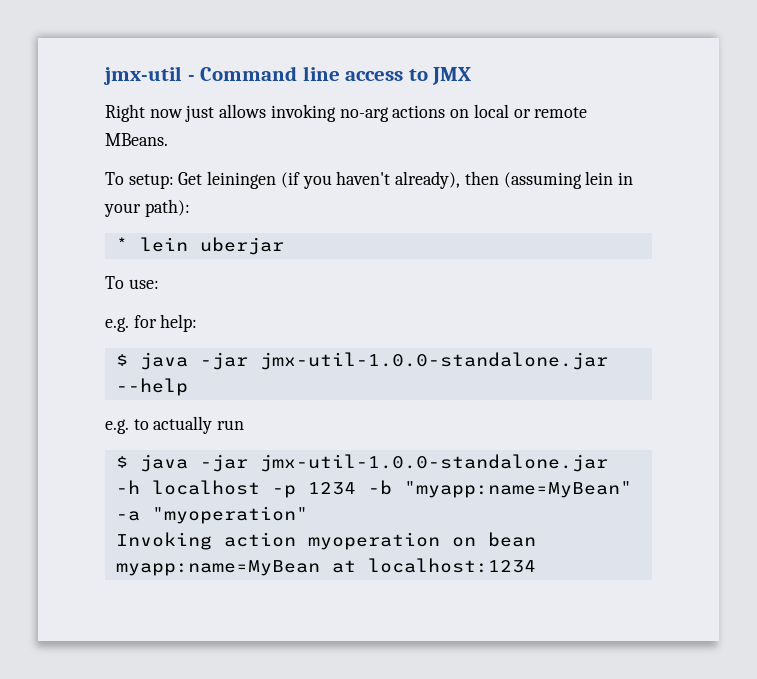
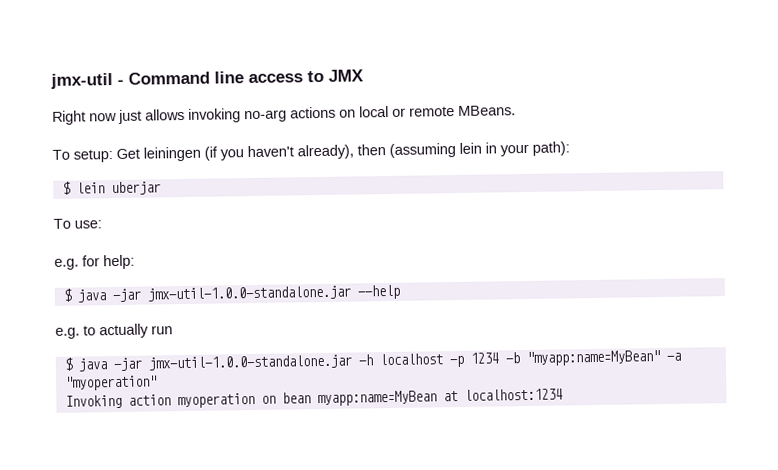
[115,237,128,251] * -> [61,181,71,195] $

